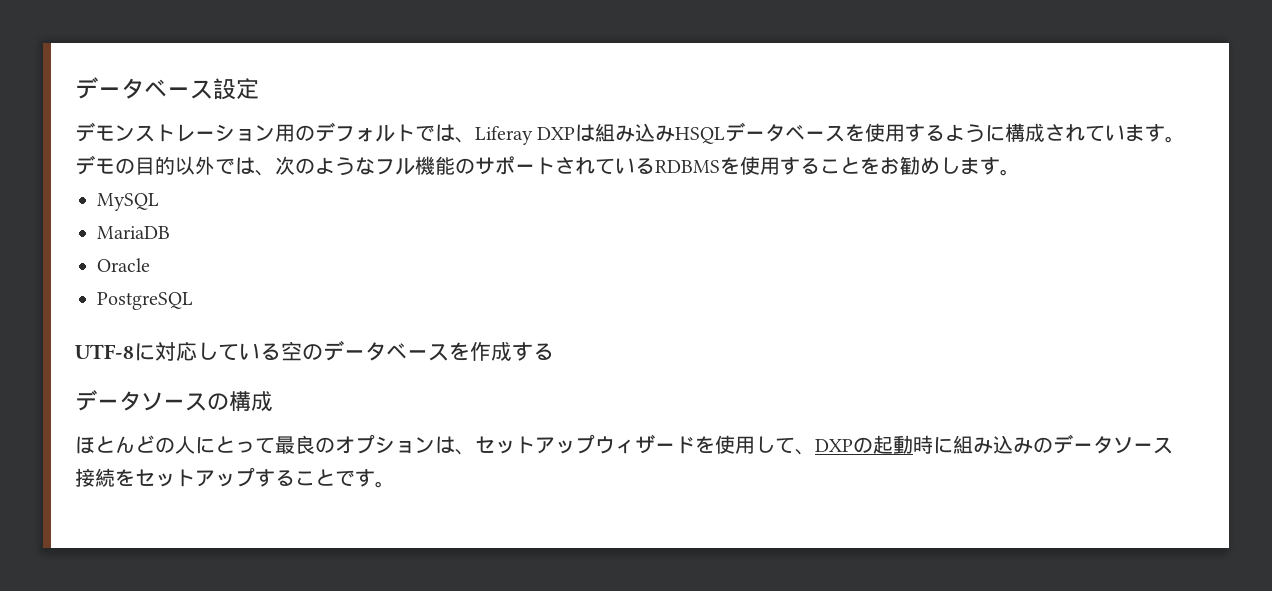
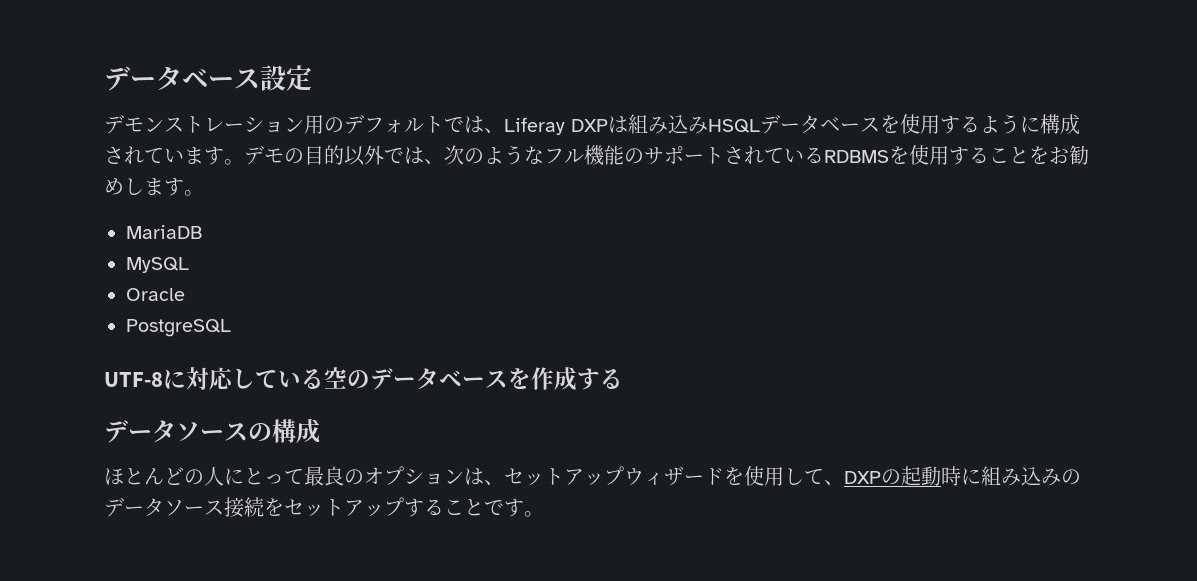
(1020, 172) none -> [126,225,202,239] // MariaDB
[97,226,170,239] // MariaDB -> (189, 265) none

